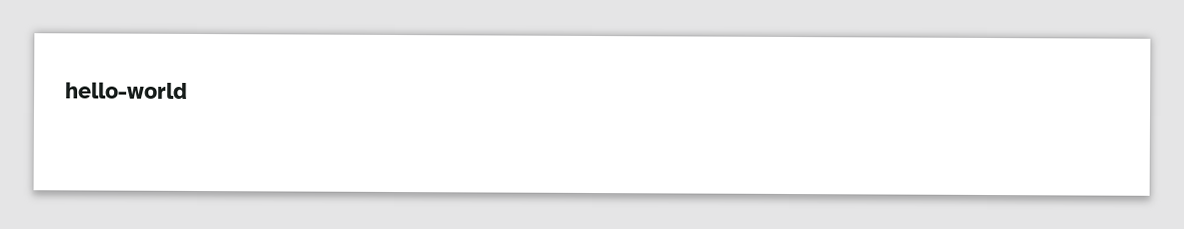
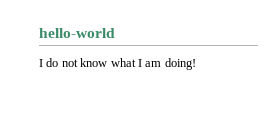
(188, 90) none -> [39,58,196,70] // I do not know what I am doing!

